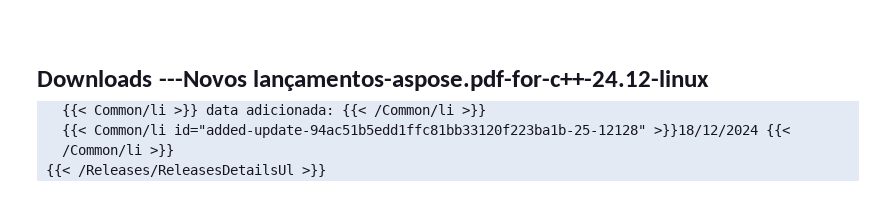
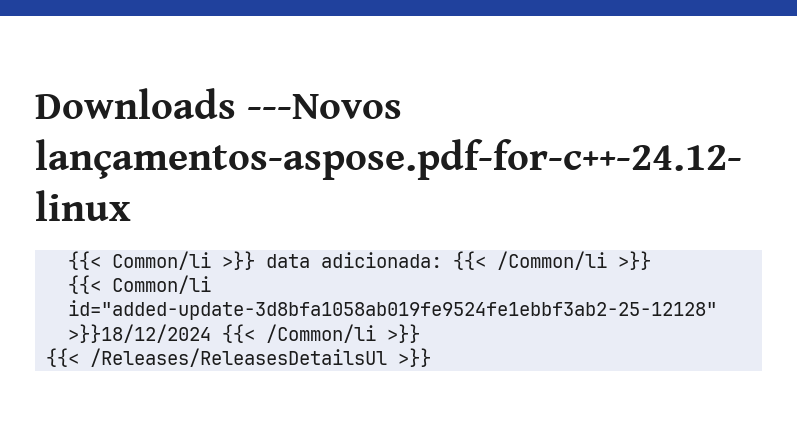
[174,124,647,138] id="added-update-94ac51b5edd1ffc81bb33120f223ba1b-25-12128" -> [68,300,718,320] id="added-update-3d8bfa1058ab019fe9524fe1ebbf3ab2-25-12128"

